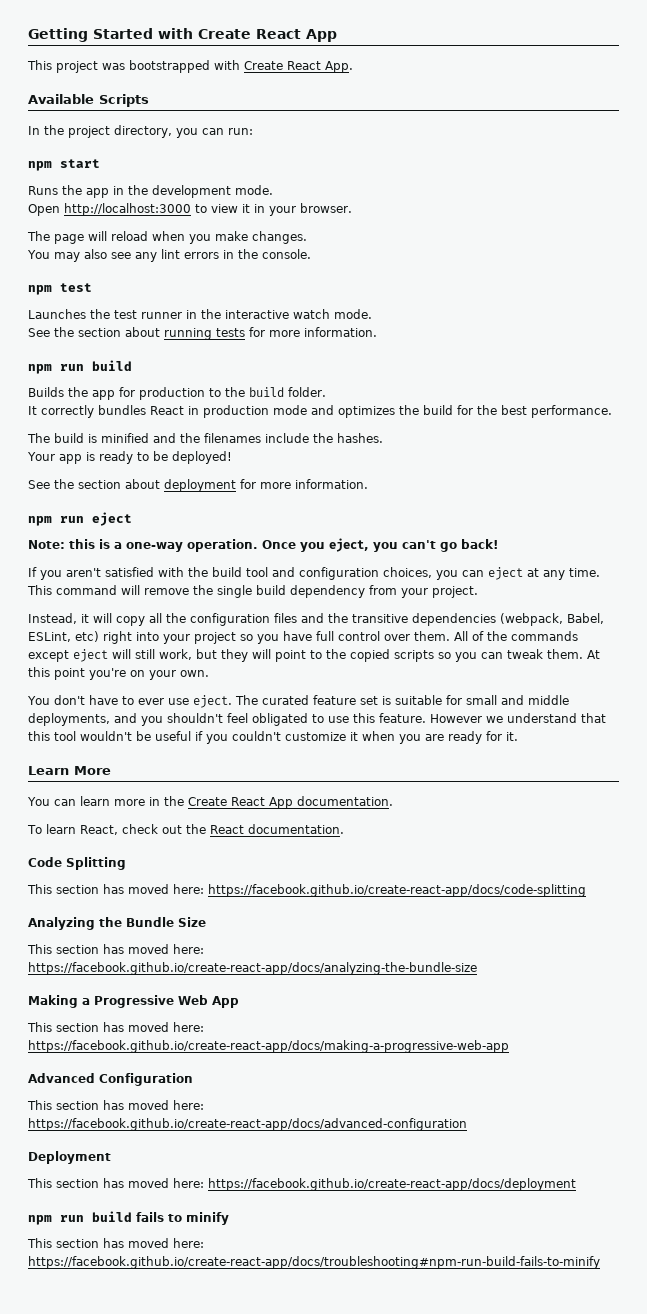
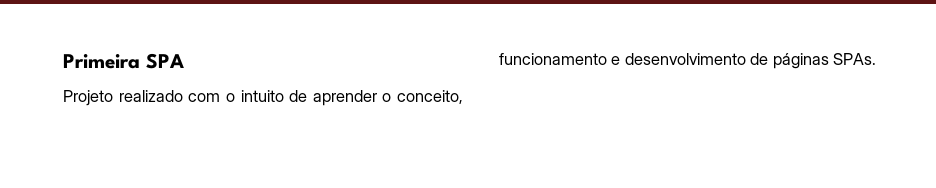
[28,28,337,42] [27,60,353,73] [28,94,149,107] [28,125,253,138] [28,159,100,171] [28,185,273,198] [28,203,352,216] [27,231,307,244] [27,249,311,262] [28,283,92,295] [28,309,372,319] [28,327,377,340] [28,360,132,374] [28,387,326,400] [28,405,612,418] [27,433,383,443] [27,451,232,464] [28,479,368,492] [28,512,132,526] [28,538,498,552] [28,567,600,580] [27,585,478,598] [28,613,604,626] [28,631,578,644] [28,649,600,662] [28,667,209,680] [27,695,569,708] [28,713,606,726] [28,731,518,744] [28,766,111,775] [27,796,393,809] [27,824,344,835] [28,857,126,870] [27,884,586,897] [28,917,206,930] [27,944,204,954] [28,962,477,975] [28,995,239,1008] [27,1022,204,1032] [28,1040,509,1053] [28,1073,193,1086] [27,1100,204,1110] [28,1118,467,1131] [28,1151,111,1164] [27,1178,576,1191] [28,1211,229,1225] [27,1238,204,1248] [28,1256,600,1269] Getting Started with Create React App // This project was bootstrapped with Create React App. // Available Scripts // In the project directory, you can run: // npm start // Runs the app in the development mode. // Open http://localhost:3000 to view it in your browser. // The page will reload when you make changes. // You may also see any lint errors in the console. // npm test // Launches the test runner in the interactive watch mode. // See the section about running tests for more information. // npm run build // Builds the app for production to the build folder. // It correctly bundles React in production mode and optimizes the build for the best performance. // The build is minified and the filenames include the hashes. // Your app is ready to be deployed! // See the section about deployment for more information. // npm run eject // Note: this is a one-way operation. Once you eject, you can't go back! // If you aren't satisfied with the build tool and configuration choices, you can eject at any time. This command will remove the single build dependency from your project. // Instead, it will copy all the configuration files and the transitive dependencies (webpack, Babel, ESLint, etc) right into your project so you have full control over them. All of the commands except eject will still work, but they will point to the copied scripts so you can tweak them. At this point you're on your own. // You don't have to ever use eject. The curated feature set is suitable for small and middle deployments, and you shouldn't feel obligated to use this feature. However we understand that this tool wouldn't be useful if you couldn't customize it when you are ready for it. // Learn More // You can learn more in the Create React App documentation. // To learn React, check out the React documentation. // Code Splitting // This section has moved here: https://facebook.github.io/create-react-app/docs/code-splitting // Analyzing the Bundle Size // This section has moved here: https://facebook.github.io/create-react-app/docs/analyzing-the-bundle-size // Making a Progressive Web App // This section has moved here: https://facebook.github.io/create-react-app/docs/making-a-progressive-web-app // Advanced Configuration // This section has moved here: https://facebook.github.io/create-react-app/docs/advanced-configuration // Deployment // This section has moved here: https://facebook.github.io/create-react-app/docs/deployment // npm run build fails to minify // This section has moved here: https://facebook.github.io/create-react-app/docs/troubleshooting#npm-run-build-fails-to-minify -> [63,53,184,69] [63,90,463,106] [499,53,877,69] Primeira SPA // Projeto realizado com o intuito de aprender o conceito, funcionamento e desenvolvimento de páginas SPAs.

